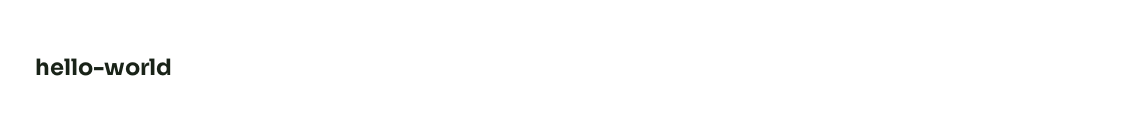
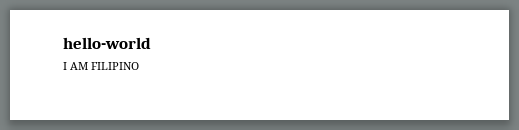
(172, 67) none -> [63,62,139,70] // I AM FILIPINO

